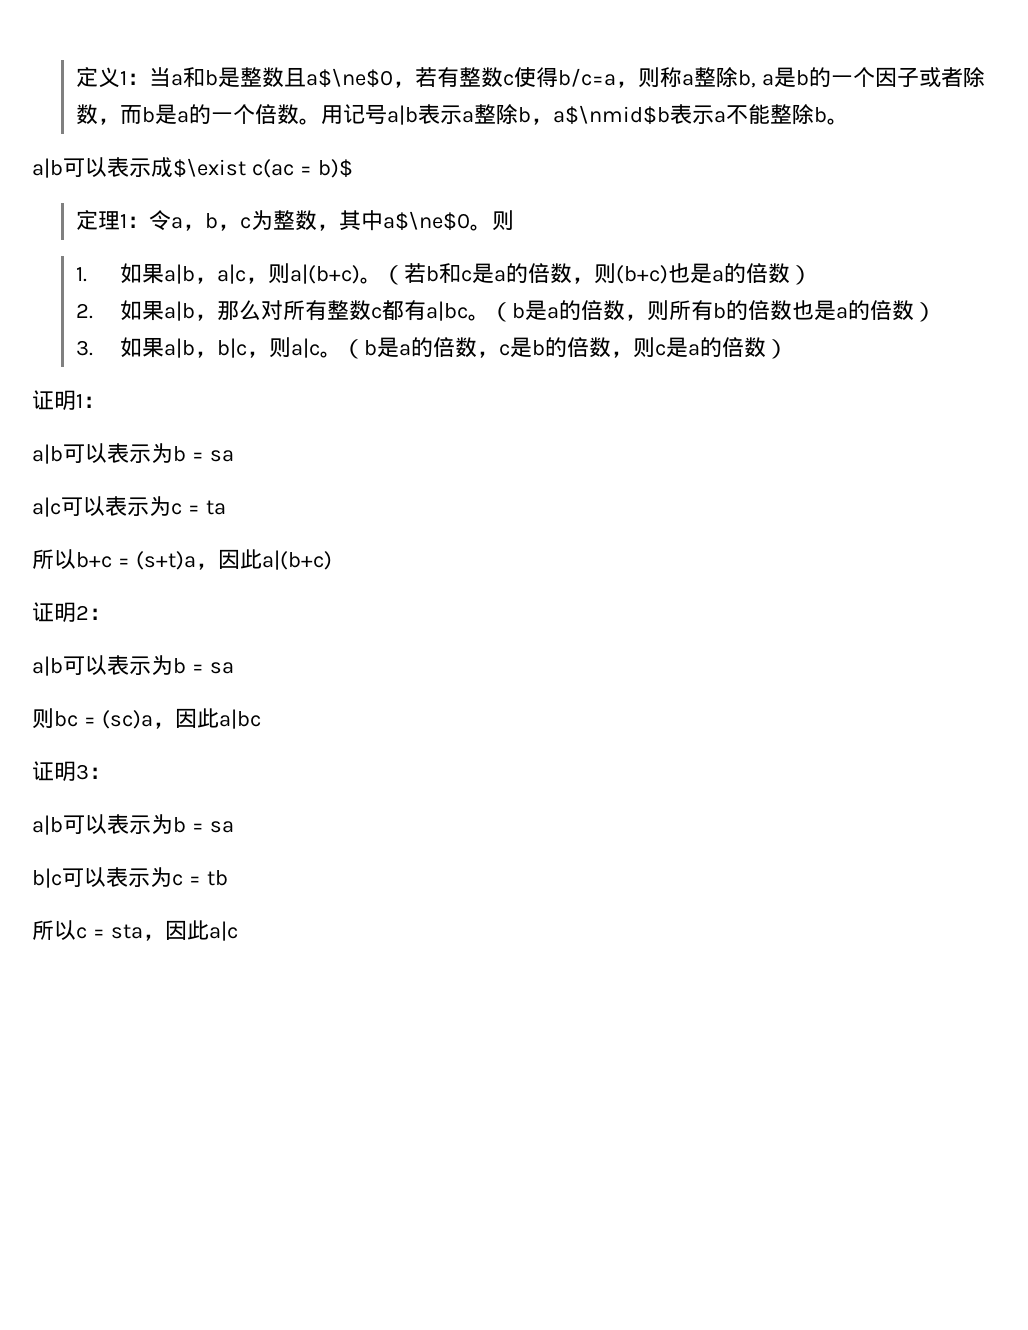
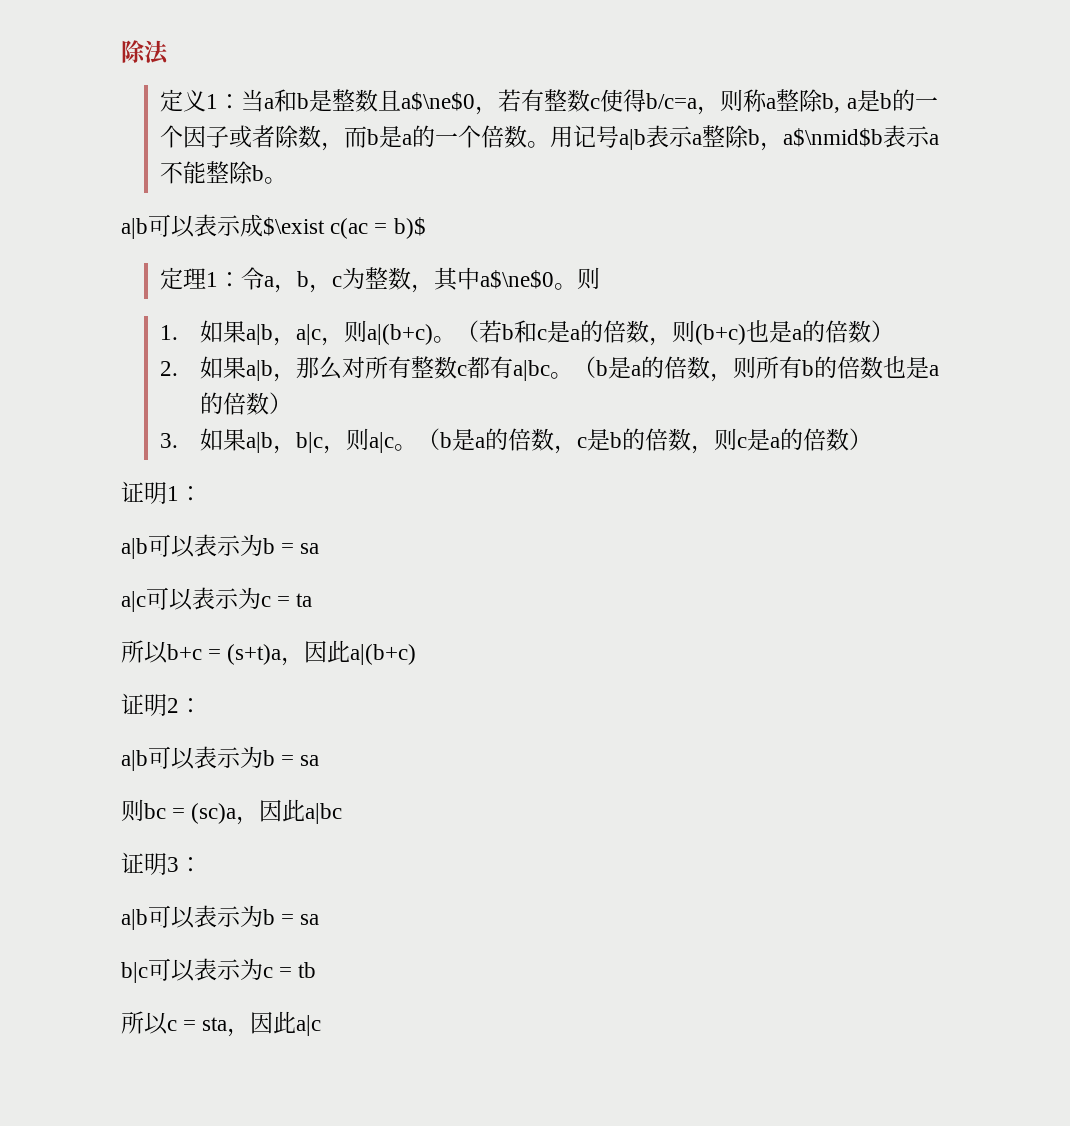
(75, 77) none -> [121,40,169,65] 除法 //

